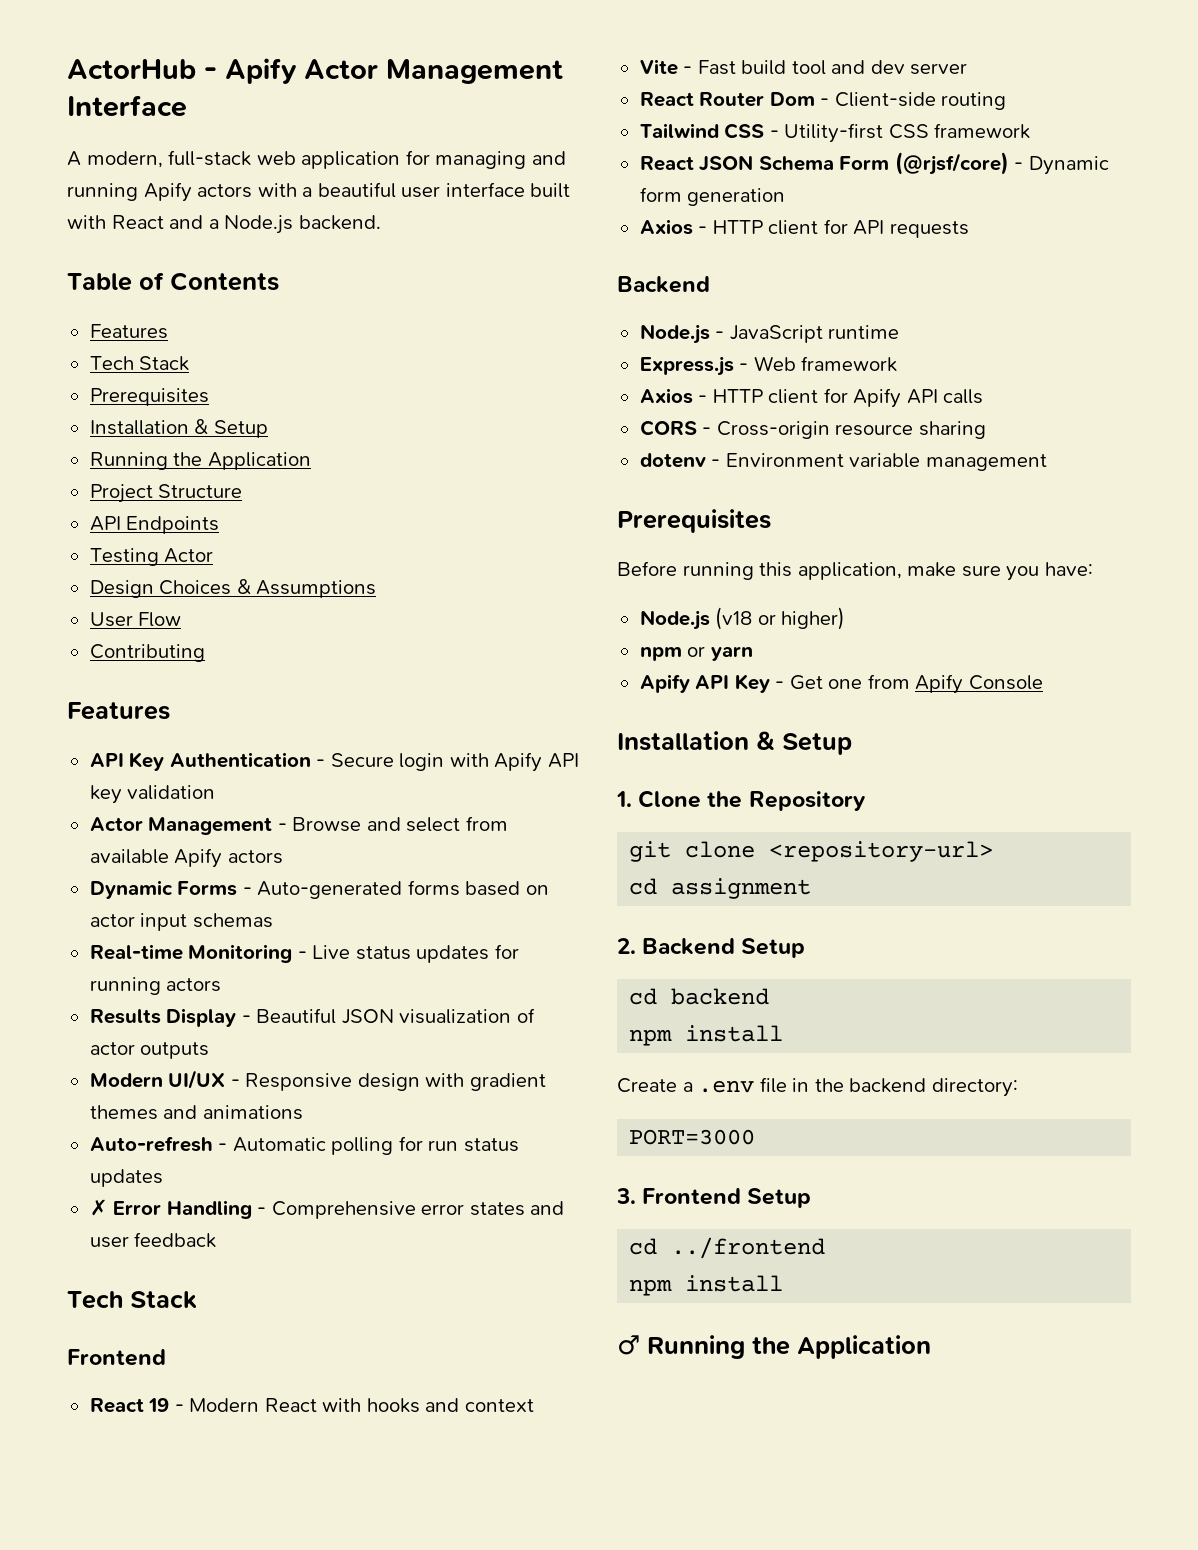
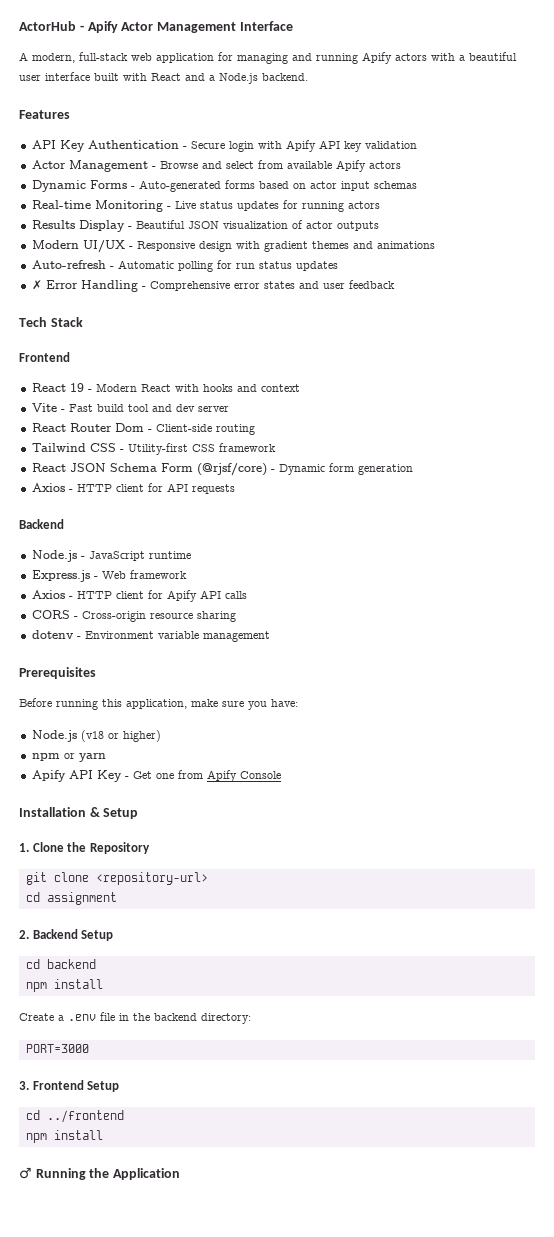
[67,272,279,291] [89,324,168,339] [89,356,190,371] [89,388,209,406] [89,419,268,438] [89,452,311,470] [89,484,243,503] [89,516,220,534] [89,548,214,566] [89,579,377,598] [89,612,182,627] [89,644,205,662] // Table of Contents // Features // Tech Stack // Prerequisites // Installation & Setup // Running the Application // Project Structure // API Endpoints // Testing Actor // Design Choices & Assumptions // User Flow // Contributing -> (308, 77) none

